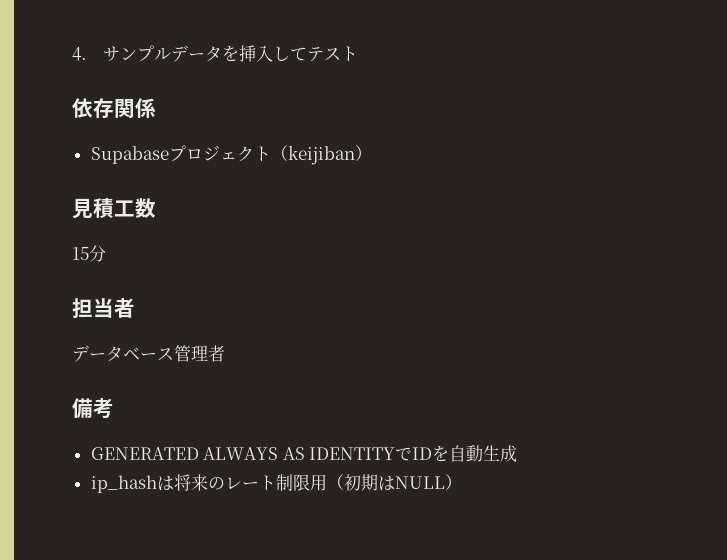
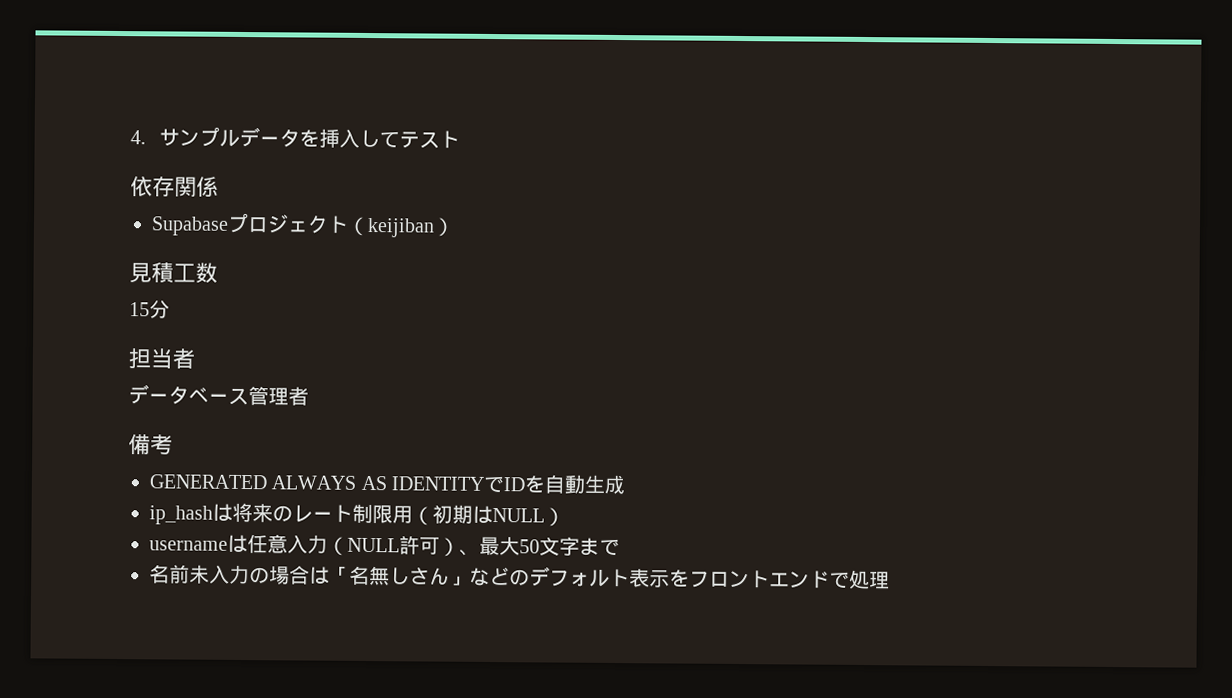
(462, 482) none -> [149,534,620,557] [149,564,890,590] // usernameは任意入力（NULL許可）、最大50文字まで // 名前未入力の場合は「名無しさん」などのデフォルト表示をフロントエンドで処理

